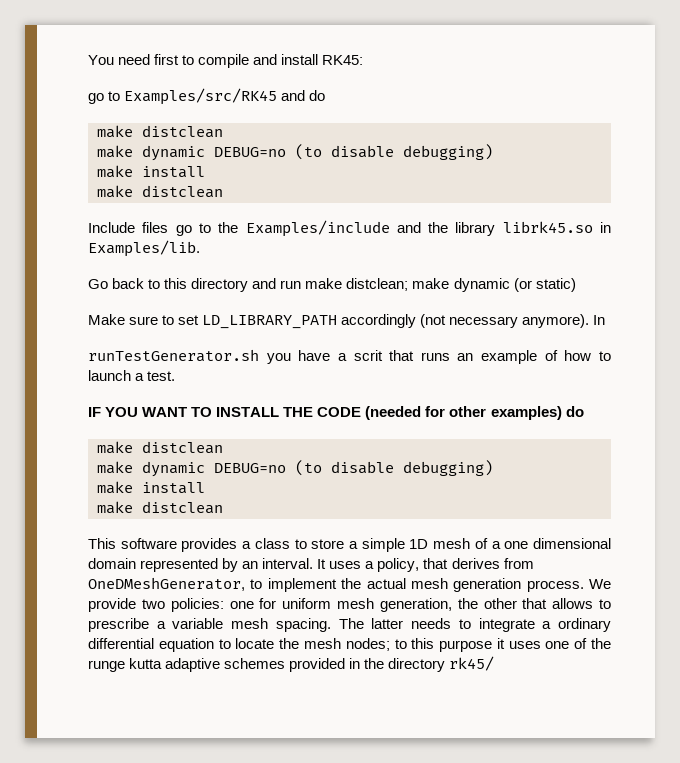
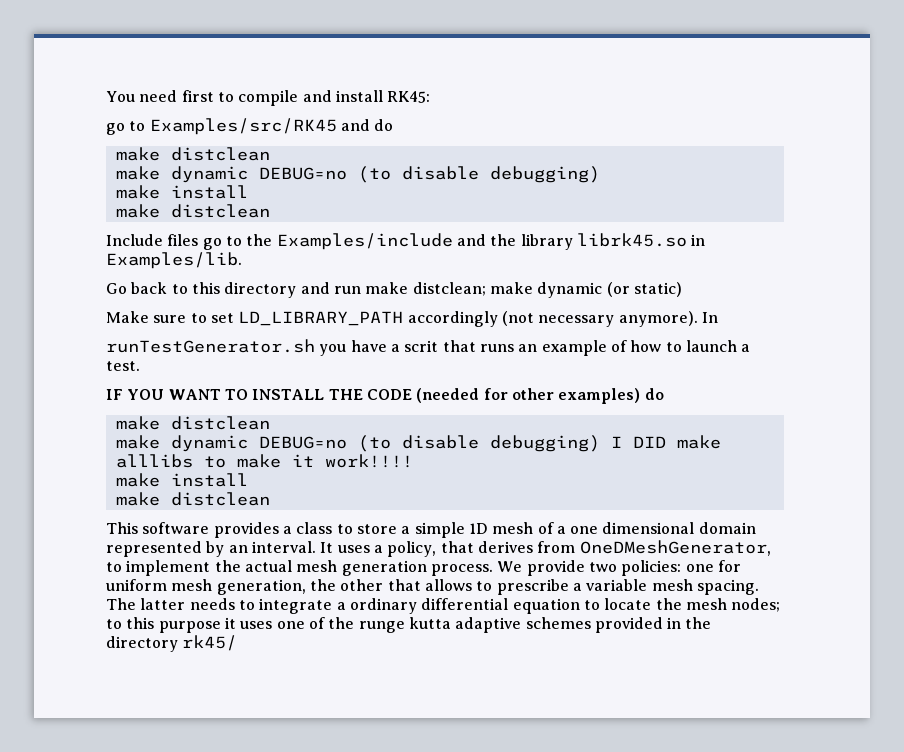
(493, 468) none -> [610,435,721,449] [115,454,413,468] I DID make alllibs to make it work!!!!

